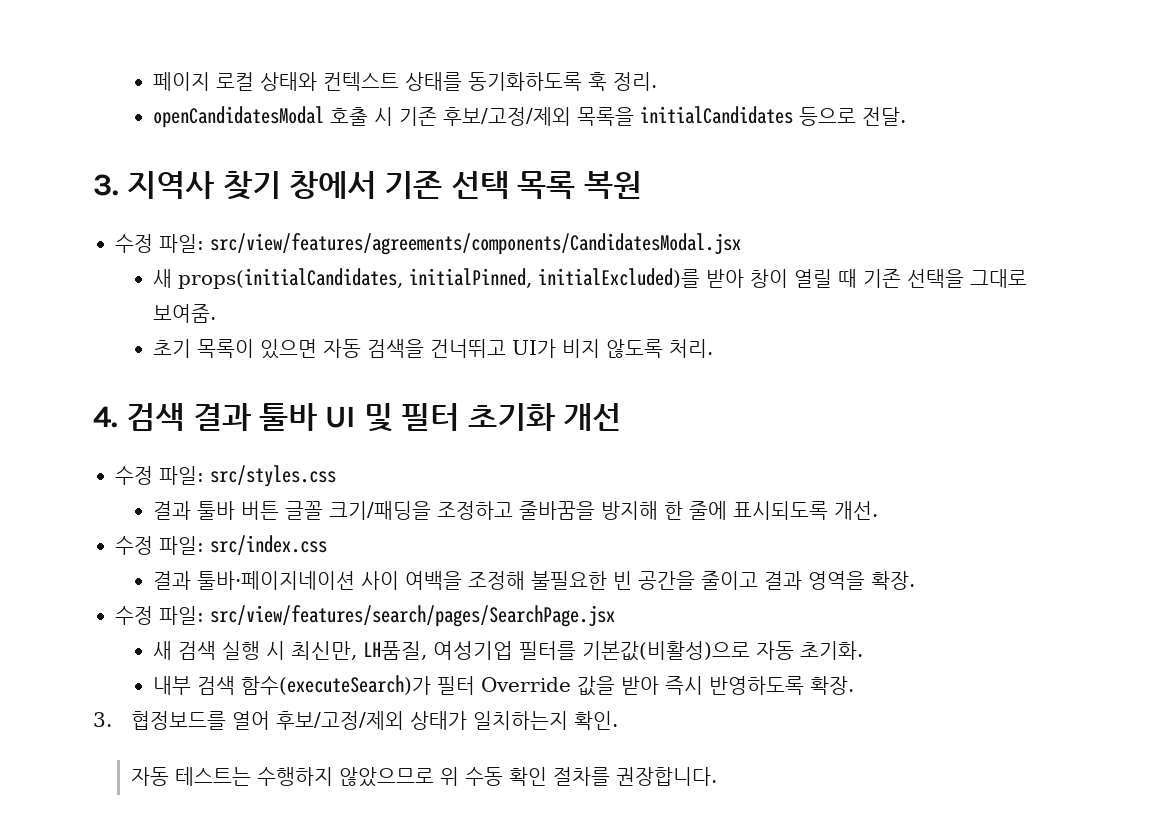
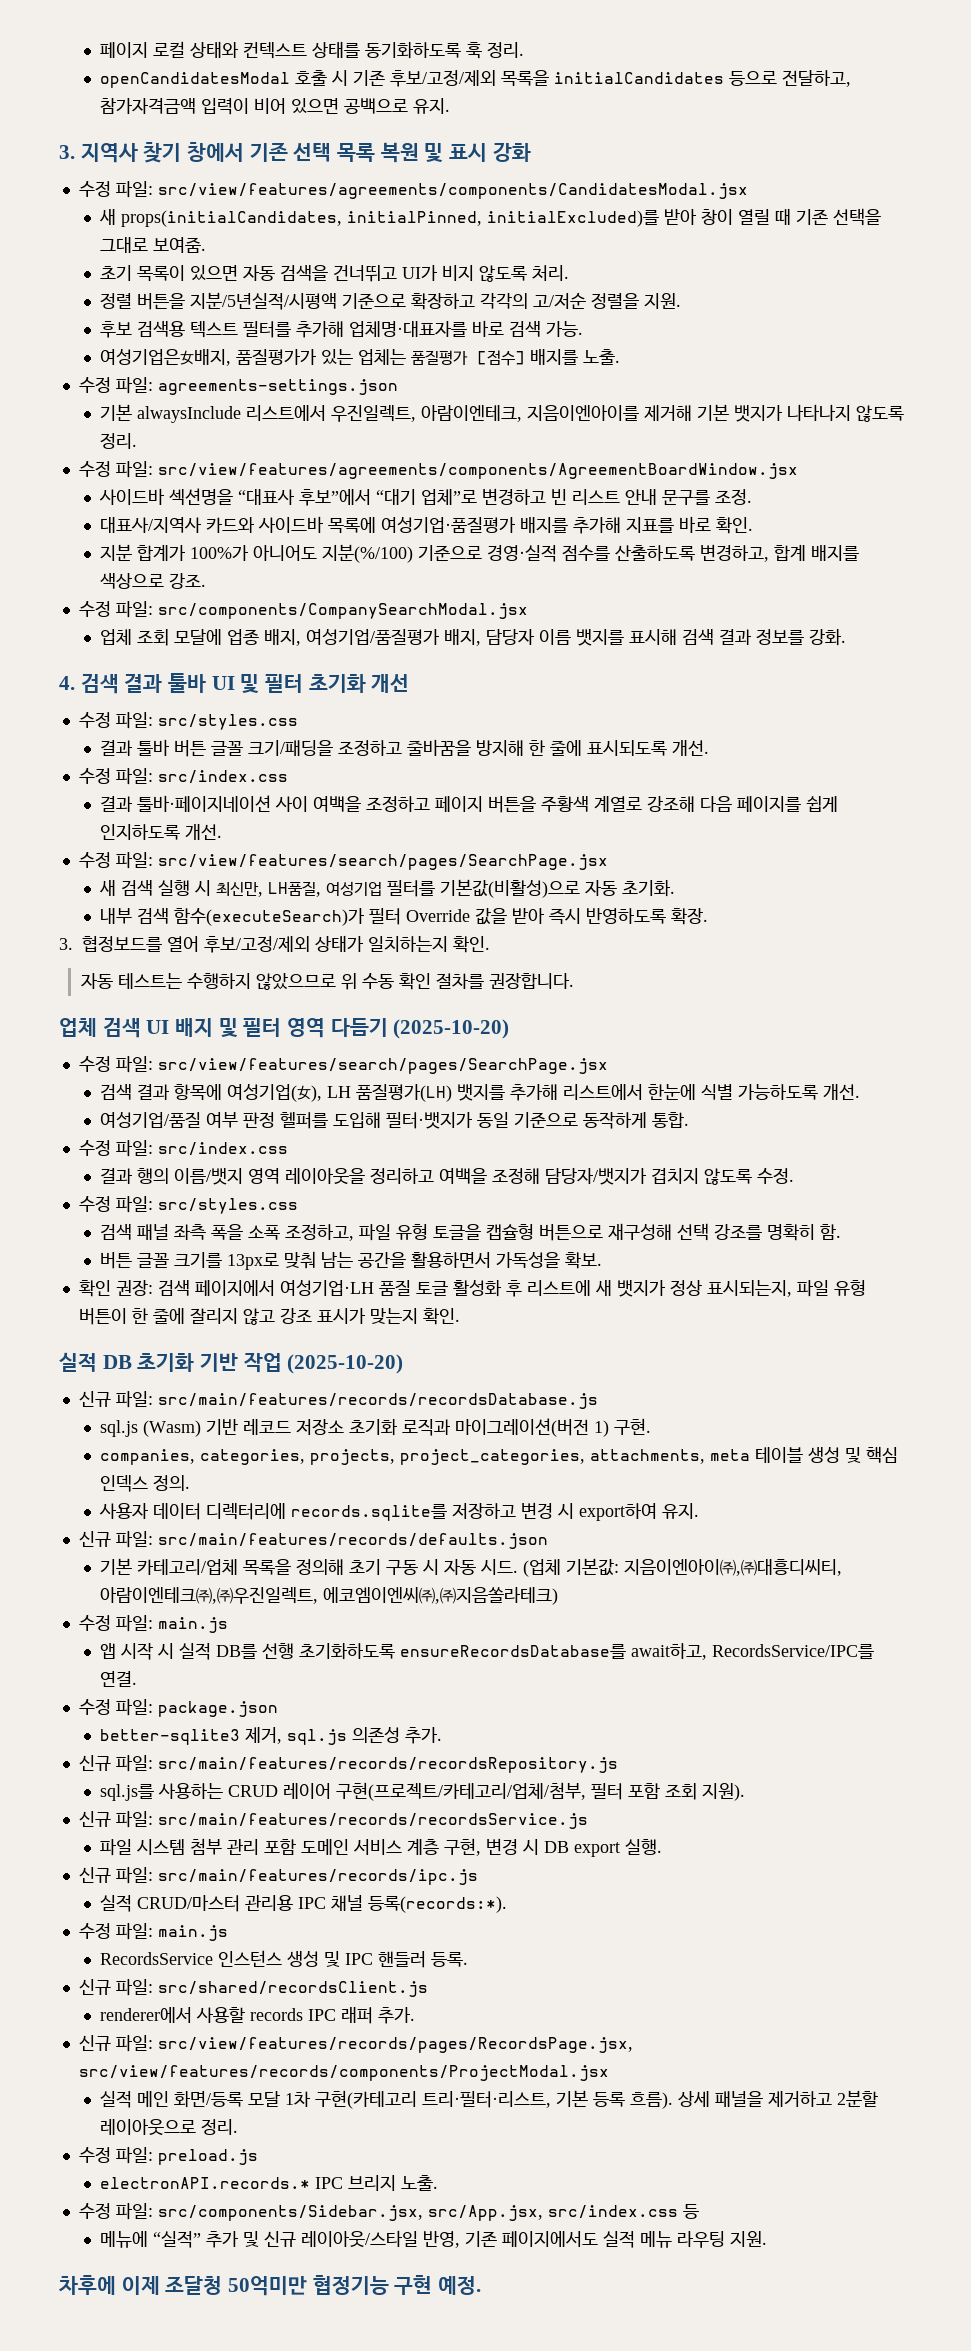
[861,107,906,126] 전달. -> [782,70,852,87] [100,98,451,115] 전달하고, 참가자격금액 입력이 비어 있으면 공백으로 유지.
(642, 185) none -> [424,142,531,163] 및 표시 강화
(713, 348) none -> [100,292,682,310] [100,320,584,338] [100,349,621,366] [78,377,398,395] [100,404,905,423] [100,433,138,449] [78,461,798,479] [99,488,753,506] [100,516,754,534] [100,544,860,563] [100,573,207,589] [78,601,528,619] [100,628,847,646] // 정렬 버튼을 지분/5년실적/시평액 기준으로 확장하고 각각의 고/저순 정렬을 지원. // 후보 검색용 텍스트 필터를 추가해 업체명·대표자를 바로 검색 가능. // 여성기업은女배지, 품질평가가 있는 업체는 품질평가 [점수] 배지를 노출. // 수정 파일: agreements-settings.json // 기본 alwaysInclude 리스트에서 우진일렉트, 아람이엔테크, 지음이엔아이를 제거해 기본 뱃지가 나타나지 않도록 정리. // 수정 파일: src/view/features/agreements/components/AgreementBoardWindow.jsx // 사이드바 섹션명을 “대표사 후보”에서 “대기 업체”로 변경하고 빈 리스트 안내 문구를 조정. // 대표사/지역사 카드와 사이드바 목록에 여성기업·품질평가 배지를 추가해 지표를 바로 확인. // 지분 합계가 100%가 아니어도 지분(%/100) 기준으로 경영·실적 점수를 산출하도록 변경하고, 합계 배지를 색상으로 강조. // 수정 파일: src/components/CompanySearchModal.jsx // 업체 조회 모달에 업종 배지, 여성기업/품질평가 배지, 담당자 이름 뱃지를 표시해 검색 결과 정보를 강화.
[467,571,915,590] 조정해 불필요한 빈 공간을 줄이고 결과 영역을 확장. -> [366,795,839,813] [100,824,223,840] 조정하고 페이지 버튼을 주황색 계열로 강조해 다음 페이지를 쉽게 인지하도록 개선.
(717, 776) none -> [59,1017,510,1039] [78,1056,608,1074] [100,1084,861,1102] [100,1111,690,1129] [78,1140,288,1157] [100,1168,795,1185] [78,1196,298,1214] [100,1223,842,1241] [100,1251,603,1270] [78,1279,866,1297] [78,1308,460,1325] [59,1352,404,1374] [78,1391,598,1409] [100,1418,652,1437] [100,1446,899,1465] [100,1475,191,1492] [99,1502,700,1521] [78,1531,548,1549] [100,1558,843,1577] [100,1587,559,1605] [78,1615,228,1633] [100,1642,875,1660] [100,1671,138,1687] [78,1699,278,1717] [100,1727,443,1745] [78,1755,618,1773] [100,1782,746,1801] [78,1811,588,1829] [100,1838,663,1857] [78,1867,478,1885] [100,1895,508,1913] [78,1923,228,1941] [100,1950,469,1968] [78,1979,428,1997] [100,2007,416,2024] [78,2035,633,2053] [78,2065,609,2081] [100,2090,879,2109] [100,2119,239,2136] [78,2147,258,2165] [100,2175,439,2191] [78,2203,699,2221] [100,2230,768,2248] [58,2275,482,2296] // 업체 검색 UI 배지 및 필터 영역 다듬기 (2025-10-20) // 수정 파일: src/view/features/search/pages/SearchPage.jsx // 검색 결과 항목에 여성기업(女), LH 품질평가(LH) 뱃지를 추가해 리스트에서 한눈에 식별 가능하도록 개선. // 여성기업/품질 여부 판정 헬퍼를 도입해 필터·뱃지가 동일 기준으로 동작하게 통합. // 수정 파일: src/index.css // 결과 행의 이름/뱃지 영역 레이아웃을 정리하고 여백을 조정해 담당자/뱃지가 겹치지 않도록 수정. // 수정 파일: src/styles.css // 검색 패널 좌측 폭을 소폭 조정하고, 파일 유형 토글을 캡슐형 버튼으로 재구성해 선택 강조를 명확히 함. // 버튼 글꼴 크기를 13px로 맞춰 남는 공간을 활용하면서 가독성을 확보. // 확인 권장: 검색 페이지에서 여성기업·LH 품질 토글 활성화 후 리스트에 새 뱃지가 정상 표시되는지, 파일 유형 버튼이 한 줄에 잘리지 않고 강조 표시가 맞는지 확인. // 실적 DB 초기화 기반 작업 (2025-10-20) // 신규 파일: src/main/features/records/recordsDatabase.js // sql.js (Wasm) 기반 레코드 저장소 초기화 로직과 마이그레이션(버전 1) 구현. // companies, categories, projects, project_categories, attachments, meta 테이블 생성 및 핵심 인덱스 정의. // 사용자 데이터 디렉터리에 records.sqlite를 저장하고 변경 시 export하여 유지. // 신규 파일: src/main/features/records/defaults.json // 기본 카테고리/업체 목록을 정의해 초기 구동 시 자동 시드. (업체 기본값: 지음이엔아이㈜,㈜대흥디씨티, 아람이엔테크㈜,㈜우진일렉트, 에코엠이엔씨㈜,㈜지음쏠라테크) // 수정 파일: main.js // 앱 시작 시 실적 DB를 선행 초기화하도록 ensureRecordsDatabase를 await하고, RecordsService/IPC를 연결. // 수정 파일: package.json // better-sqlite3 제거, sql.js 의존성 추가. // 신규 파일: src/main/features/records/recordsRepository.js // sql.js를 사용하는 CRUD 레이어 구현(프로젝트/카테고리/업체/첨부, 필터 포함 조회 지원). // 신규 파일: src/main/features/records/recordsService.js // 파일 시스템 첨부 관리 포함 도메인 서비스 계층 구현, 변경 시 DB export 실행. // 신규 파일: src/main/features/records/ipc.js // 실적 CRUD/마스터 관리용 IPC 채널 등록(records:*). // 수정 파일: main.js // RecordsService 인스턴스 생성 및 IPC 핸들러 등록. // 신규 파일: src/shared/recordsClient.js // renderer에서 사용할 records IPC 래퍼 추가. // 신규 파일: src/view/features/records/pages/RecordsPage.jsx, src/view/features/records/components/ProjectModal.jsx // 실적 메인 화면/등록 모달 1차 구현(카테고리 트리·필터·리스트, 기본 등록 흐름). 상세 패널을 제거하고 2분할 레이아웃으로 정리. // 수정 파일: preload.js // electronAPI.records.* IPC 브리지 노출. // 수정 파일: src/components/Sidebar.jsx, src/App.jsx, src/index.css 등 // 메뉴에 “실적” 추가 및 신규 레이아웃/스타일 반영, 기존 페이지에서도 실적 메뉴 라우팅 지원. // 차후에 이제 조달청 50억미만 협정기능 구현 예정.

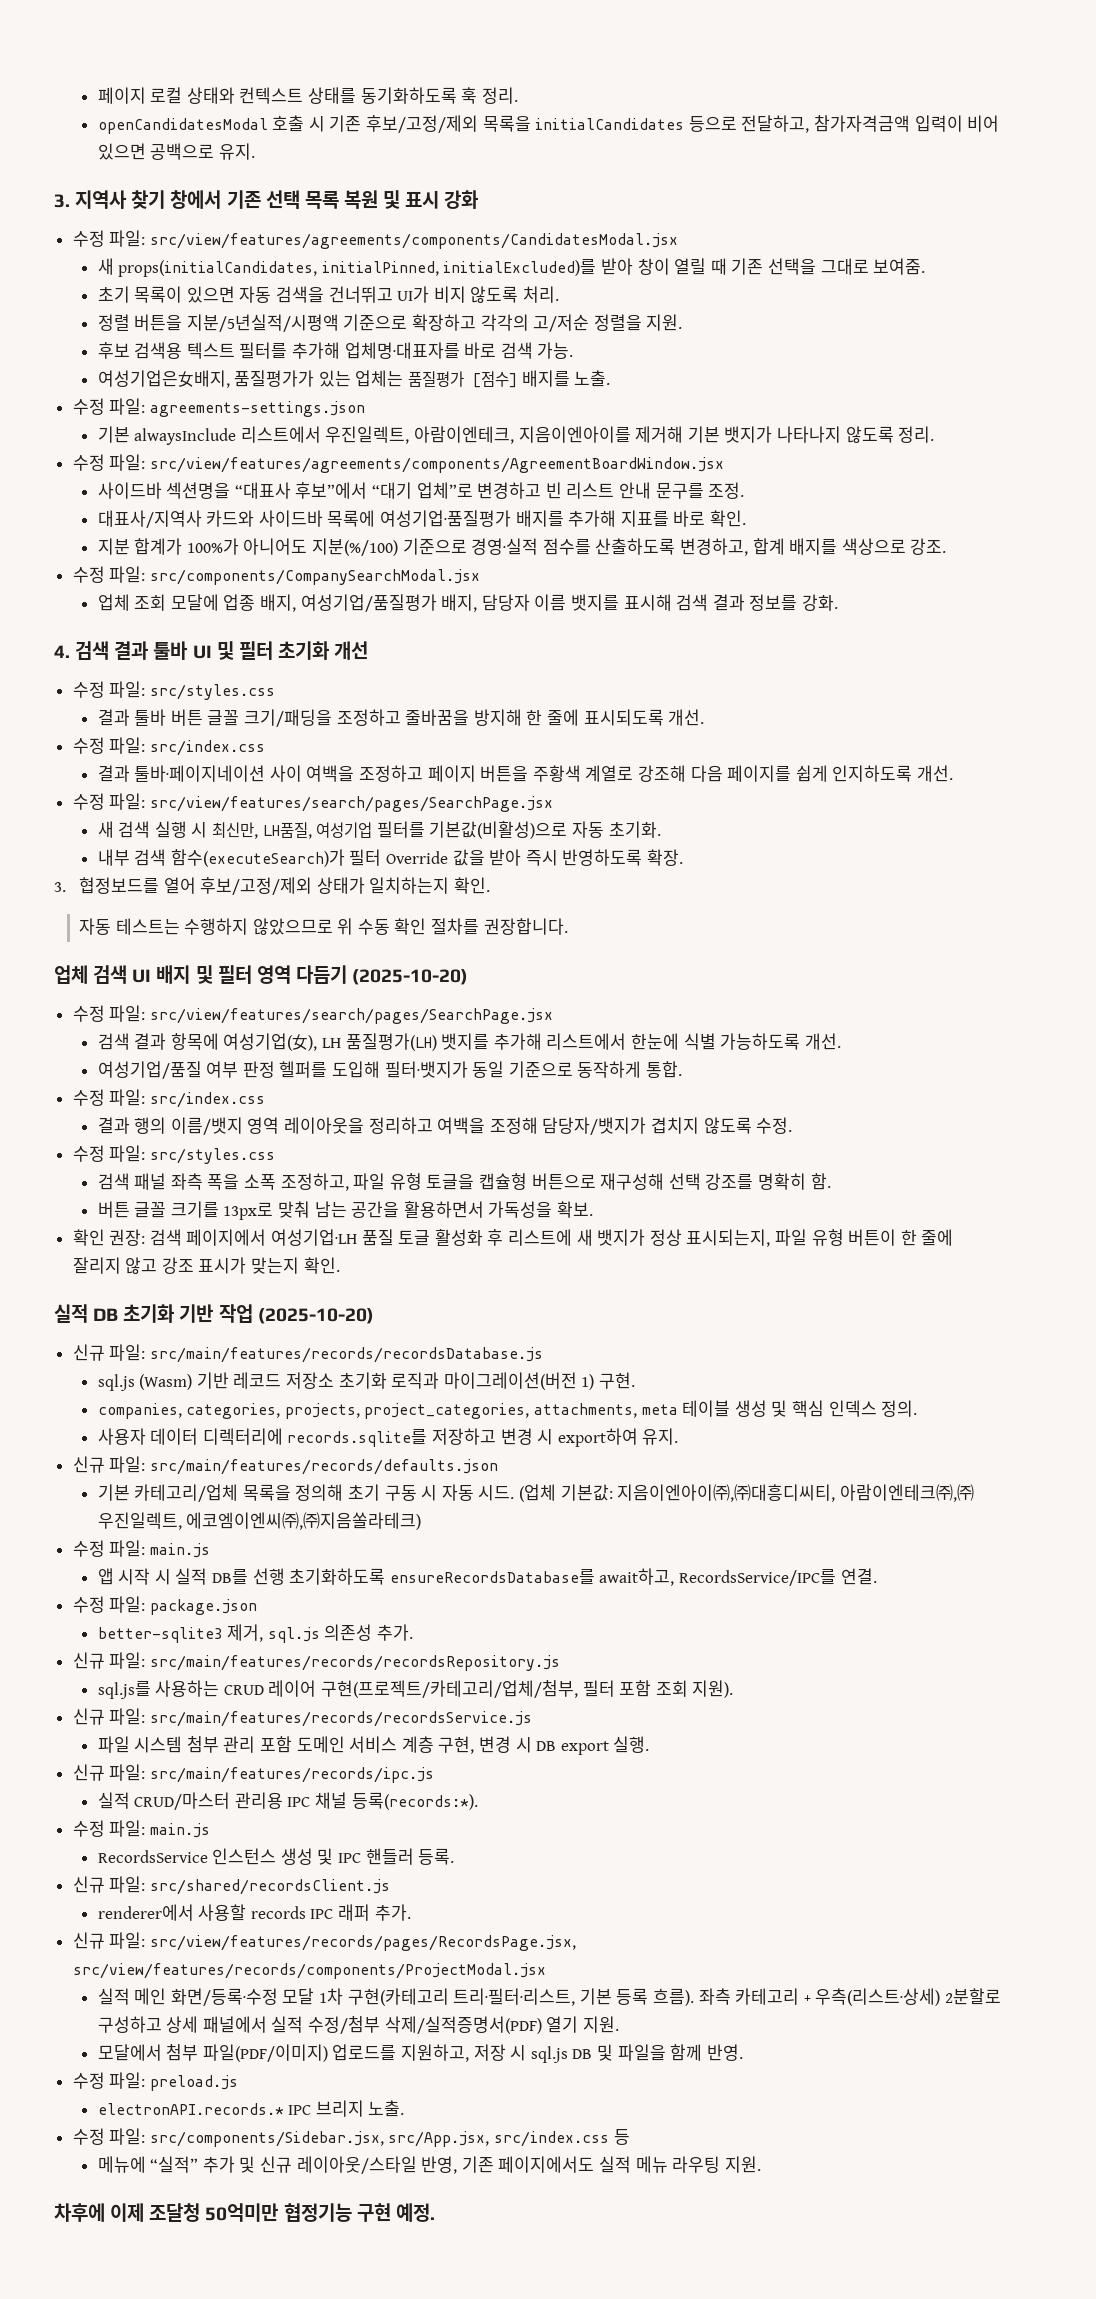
[174,2090,244,2108] 화면/등록 -> [170,1988,278,2006] 화면/등록·수정
[678,2090,879,2107] [100,2119,239,2136] 상세 패널을 제거하고 2분할 레이아웃으로 정리. -> [698,1988,1001,2006] [97,2016,619,2034] [97,2044,743,2063] 좌측 카테고리 + 우측(리스트·상세) 2분할로 구성하고 상세 패널에서 실적 수정/첨부 삭제/실적증명서(PDF) 열기 지원. // 모달에서 첨부 파일(PDF/이미지) 업로드를 지원하고, 저장 시 sql.js DB 및 파일을 함께 반영.

